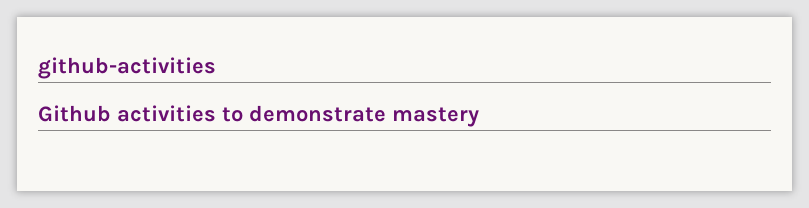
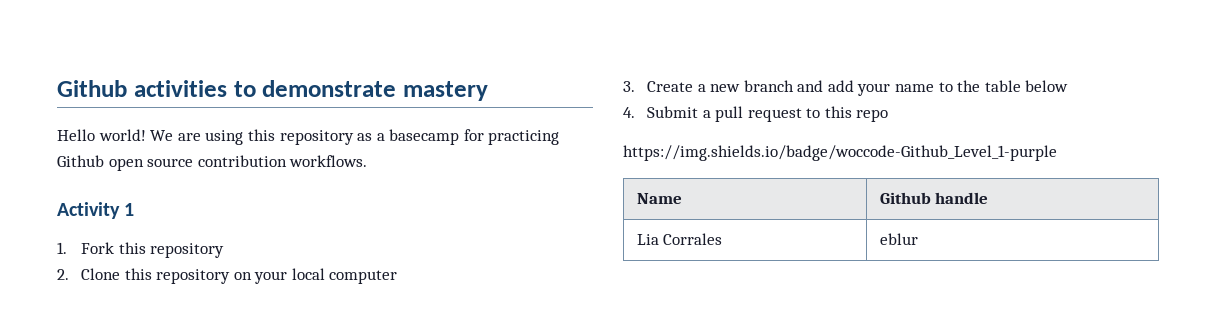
[38,57,216,79] github-activities // -> (57, 88) none
(479, 117) none -> [57,129,560,145] [57,155,368,171] [57,202,135,219] [57,242,225,258] [57,268,398,284] [623,80,1069,96] [623,106,889,122] [623,145,1057,161] [636,193,682,204] [879,192,989,204] [636,233,723,245] [879,233,918,245] // Hello world! We are using this repository as a basecamp for practicing Github open source contribution workflows. // Activity 1 // 1. Fork this repository // 2. Clone this repository on your local computer // 3. Create a new branch and add your name to the table below // 4. Submit a pull request to this repo // https://img.shields.io/badge/woccode-Github_Level_1-purple // Name | Github handle // Lia Corrales | eblur

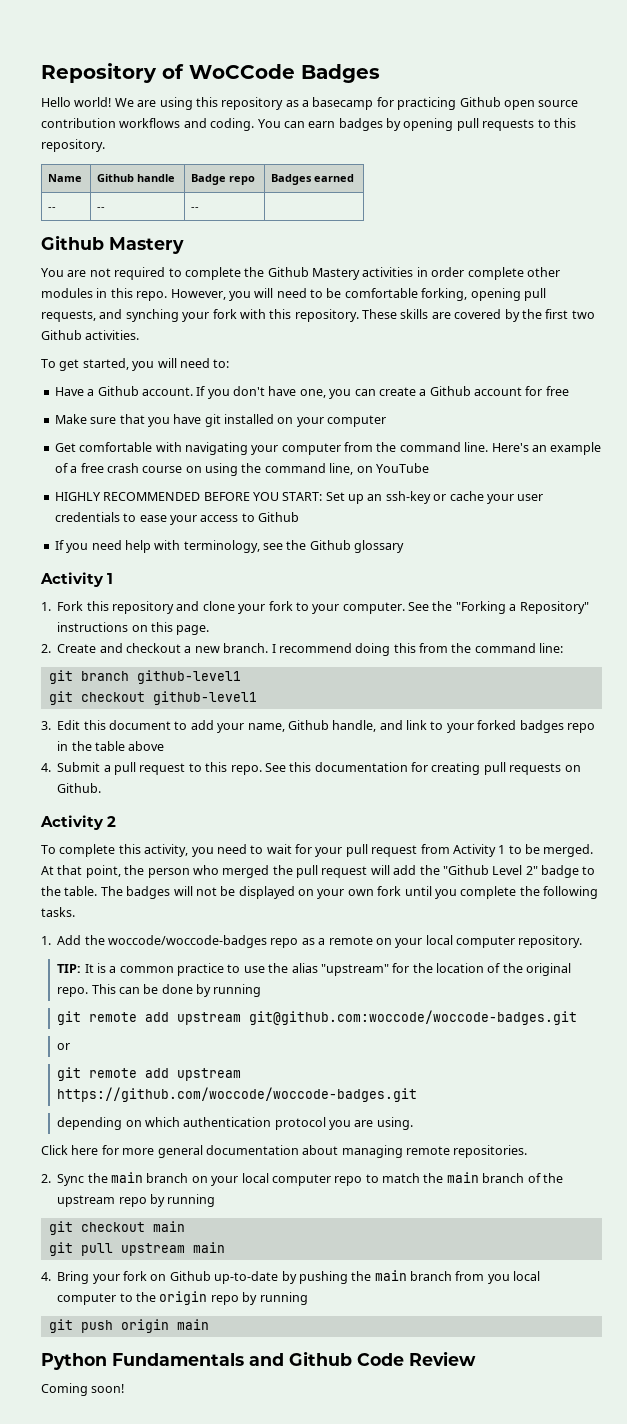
[57,80,488,101] Github activities to demonstrate mastery -> [41,63,380,83] Repository of WoCCode Badges
[289,155,368,167] workflows. -> [119,118,576,131] [41,139,105,152] [48,174,83,182] [97,174,176,182] [191,174,256,185] [271,174,355,185] [48,207,57,210] [97,207,106,210] [191,207,200,210] [41,235,184,254] [41,267,560,280] [41,288,546,301] [41,309,595,322] [41,330,140,340] [41,358,230,371] [54,386,569,399] [54,414,387,427] [54,442,602,455] [54,463,429,476] [54,491,544,504] [54,512,299,525] [54,540,405,553] workflows and coding. You can earn badges by opening pull requests to this repository. // Name | Github handle | Badge repo | Badges earned // -- | -- | -- | // Github Mastery // You are not required to complete the Github Mastery activities in order complete other modules in this repo. However, you will need to be comfortable forking, opening pull requests, and synching your fork with this repository. These skills are covered by the first two Github activities. // To get started, you will need to: // Have a Github account. If you don't have one, you can create a Github account for free // Make sure that you have git installed on your computer // Get comfortable with navigating your computer from the command line. Here's an example of a free crash course on using the command line, on YouTube // HIGHLY RECOMMENDED BEFORE YOU START: Set up an ssh-key or cache your user credentials to ease your access to Github // If you need help with terminology, see the Github glossary
[57,268,398,284] [623,80,953,96] // 2. Clone this repository on your local computer // 3. Create a new branch and add your name to -> [176,601,589,614] [57,622,210,635] [41,643,564,656] [48,670,241,684] [48,691,257,705] [41,720,595,733] [57,741,69,751] and clone your fork to your computer. See the "Forking a Repository" instructions on this page. // 2. Create and checkout a new branch. I recommend doing this from the command line: // git branch github-level1 // git checkout github-level1 // 3. Edit this document to add your name, Github handle, and link to your forked badges repo in
[1025,80,1069,92] below -> [128,741,165,751] above
[856,109,889,122] [623,145,1057,161] [636,193,682,204] [879,192,989,204] [636,233,723,245] [879,233,918,245] repo // https://img.shields.io/badge/woccode-Github_Level_1-purple // Name | Github handle // Lia Corrales | eblur -> [230,762,581,775] [57,783,102,793] [40,815,117,830] [41,844,594,857] [41,865,596,878] [41,886,598,899] [41,907,75,917] [41,935,583,948] [57,963,572,976] [57,984,262,997] [57,1010,578,1025] [57,1043,71,1050] [57,1067,242,1081] [57,1087,418,1102] [57,1117,413,1130] [41,1145,528,1158] [41,1172,563,1186] [57,1194,216,1207] [48,1221,185,1235] [48,1242,225,1256] [41,1270,541,1284] [57,1291,308,1305] [48,1319,209,1333] [41,1351,476,1370] [41,1383,125,1396] repo. See this documentation for creating pull requests on Github. // Activity 2 // To complete this activity, you need to wait for your pull request from Activity 1 to be merged. At that point, the person who merged the pull request will add the "Github Level 2" badge to the table. The badges will not be displayed on your own fork until you complete the following tasks. // 1. Add the woccode/woccode-badges repo as a remote on your local computer repository. // TIP: It is a common practice to use the alias "upstream" for the location of the original repo. This can be done by running // git remote add upstream git@github.com:woccode/woccode-badges.git // or // git remote add upstream https://github.com/woccode/woccode-badges.git // depending on which authentication protocol you are using. // Click here for more general documentation about managing remote repositories. // 2. Sync the main branch on your local computer repo to match the main branch of the upstream repo by running // git checkout main // git pull upstream main // 4. Bring your fork on Github up-to-date by pushing the main branch from you local computer to the origin repo by running // git push origin main // Python Fundamentals and Github Code Review // Coming soon!

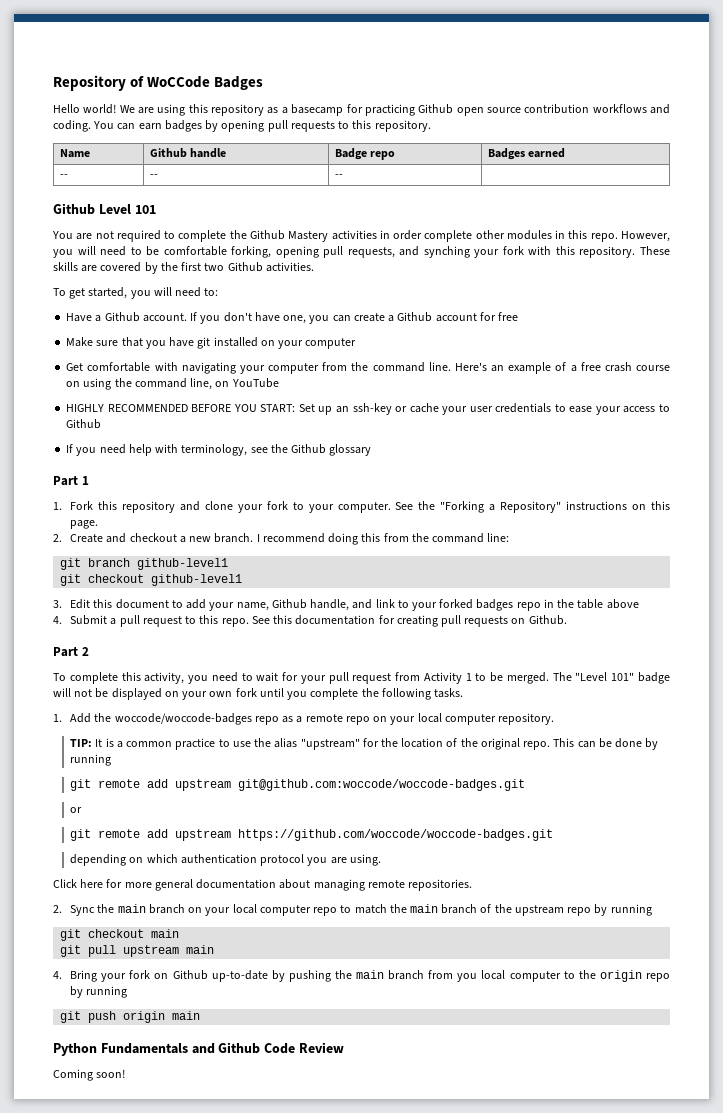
[109,237,184,254] Mastery -> [98,204,156,214] Level 101
[40,572,104,587] Activity -> [53,476,78,486] Part
[40,815,104,830] Activity -> [53,647,78,657] Part
[41,865,596,878] [41,886,171,899] At that point, the person who merged the pull request will add the "Github Level 2" badge to the table. The badges -> [552,672,670,684] The "Level 101" badge
(373, 940) none -> [345,716,370,725] repo

